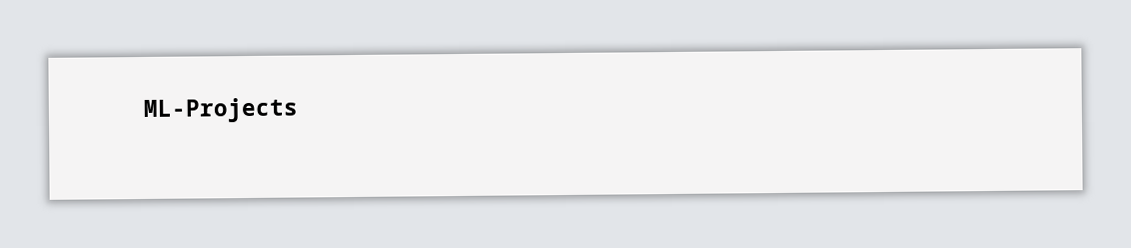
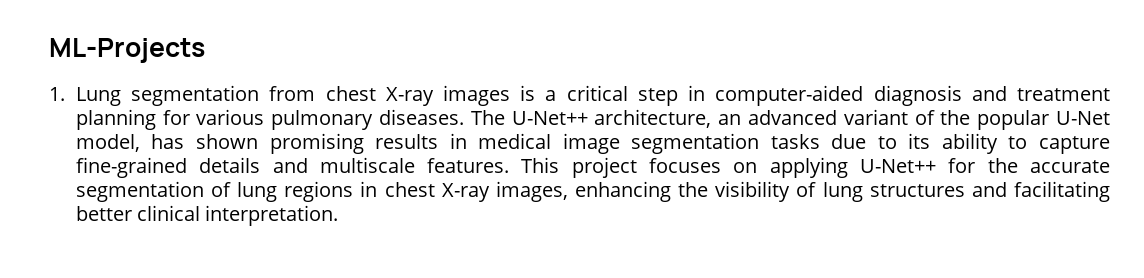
(298, 110) none -> [49,85,1110,106] [75,109,1110,130] [75,133,1111,154] [75,157,1111,178] [75,181,1110,202] [75,205,339,226] // 1. Lung segmentation from chest X-ray images is a critical step in computer-aided diagnosis and treatment planning for various pulmonary diseases. The U-Net++ architecture, an advanced variant of the popular U-Net model, has shown promising results in medical image segmentation tasks due to its ability to capture fine-grained details and multiscale features. This project focuses on applying U-Net++ for the accurate segmentation of lung regions in chest X-ray images, enhancing the visibility of lung structures and facilitating better clinical interpretation.

